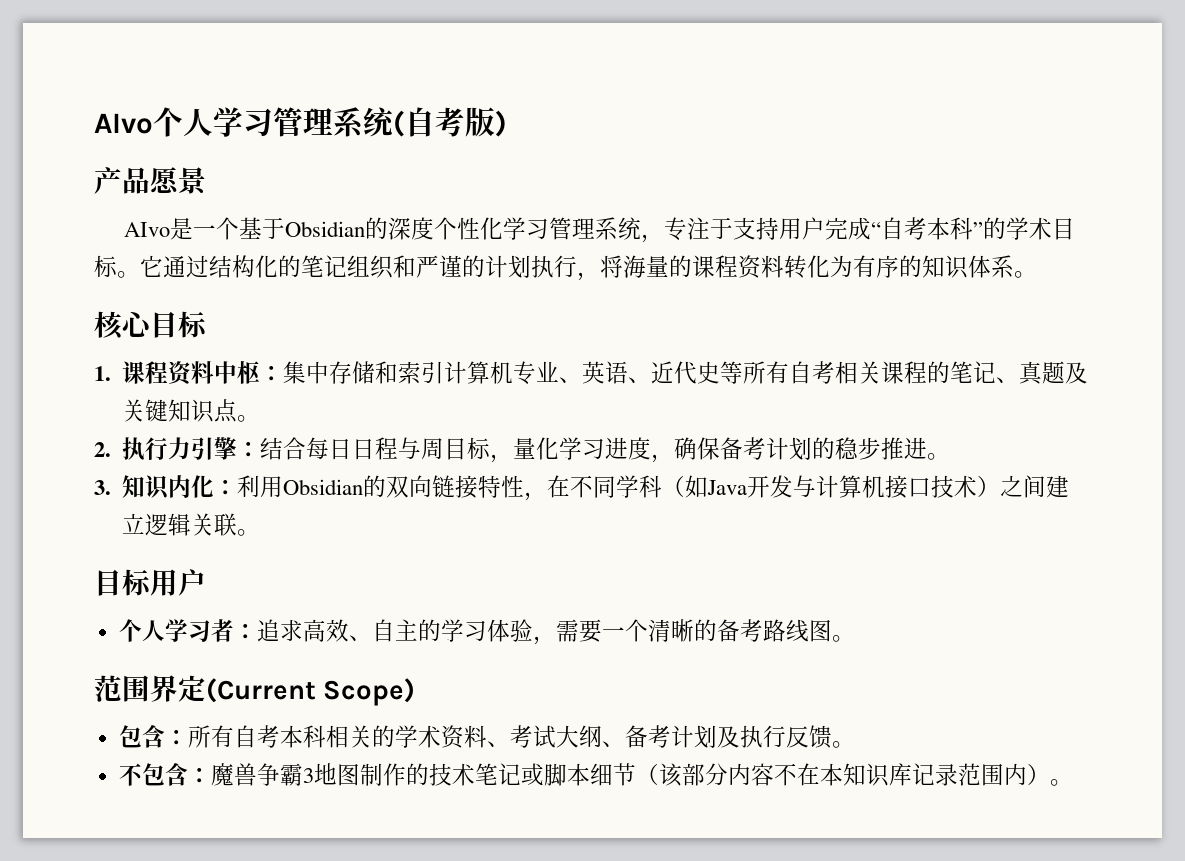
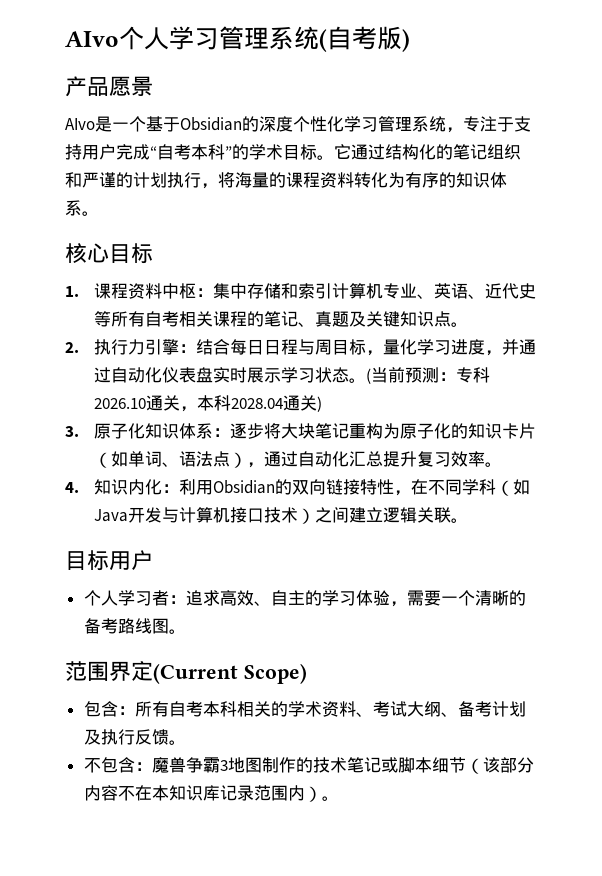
[674,437,951,460] [94,480,111,495] 确保备考计划的稳步推进。 // 3. -> [502,339,537,355] [94,367,491,384] [94,395,323,412] [65,423,537,439] [94,451,503,468] [65,482,79,493] 并通过自动化仪表盘实时展示学习状态。(当前预测：专科2026.10通关，本科2028.04通关) // 3.原子化知识体系：逐步将大块笔记重构为原子化的知识卡片（如单词、语法点），通过自动化汇总提升复习效率。 // 4.

